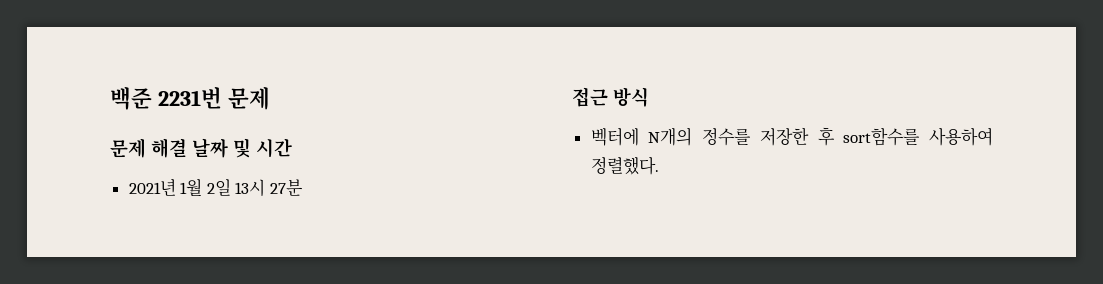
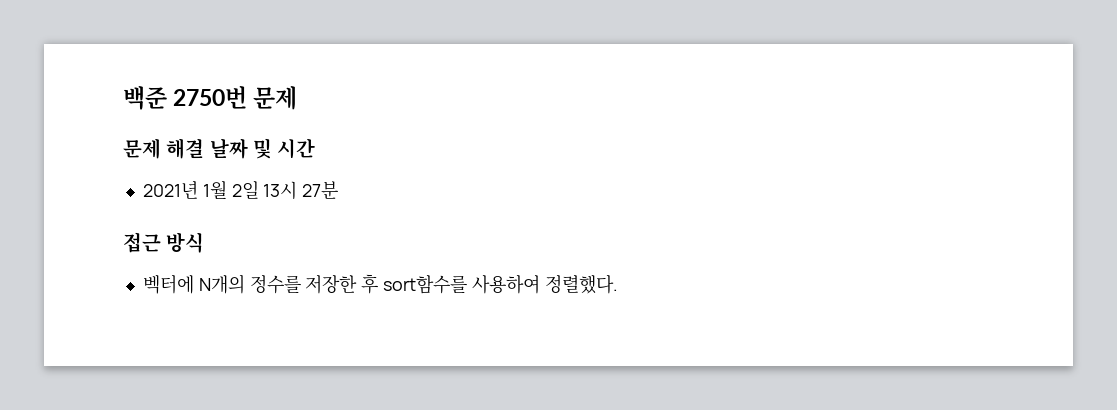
[157,87,222,109] 2231번 -> [173,86,248,109] 2750번

